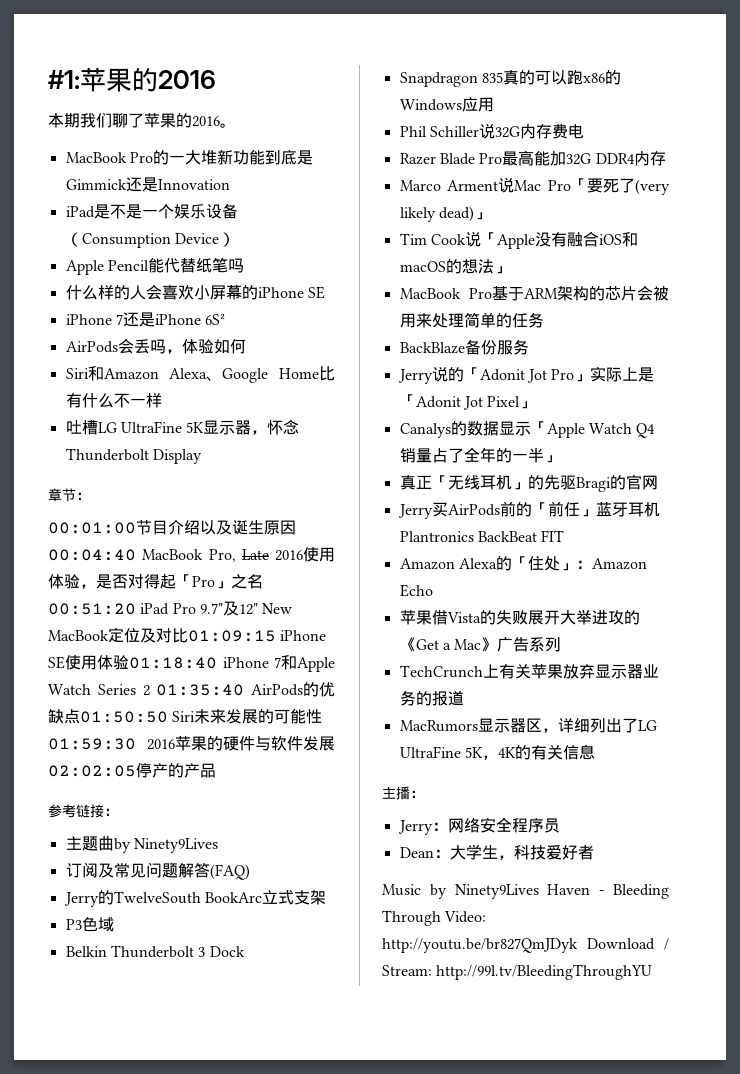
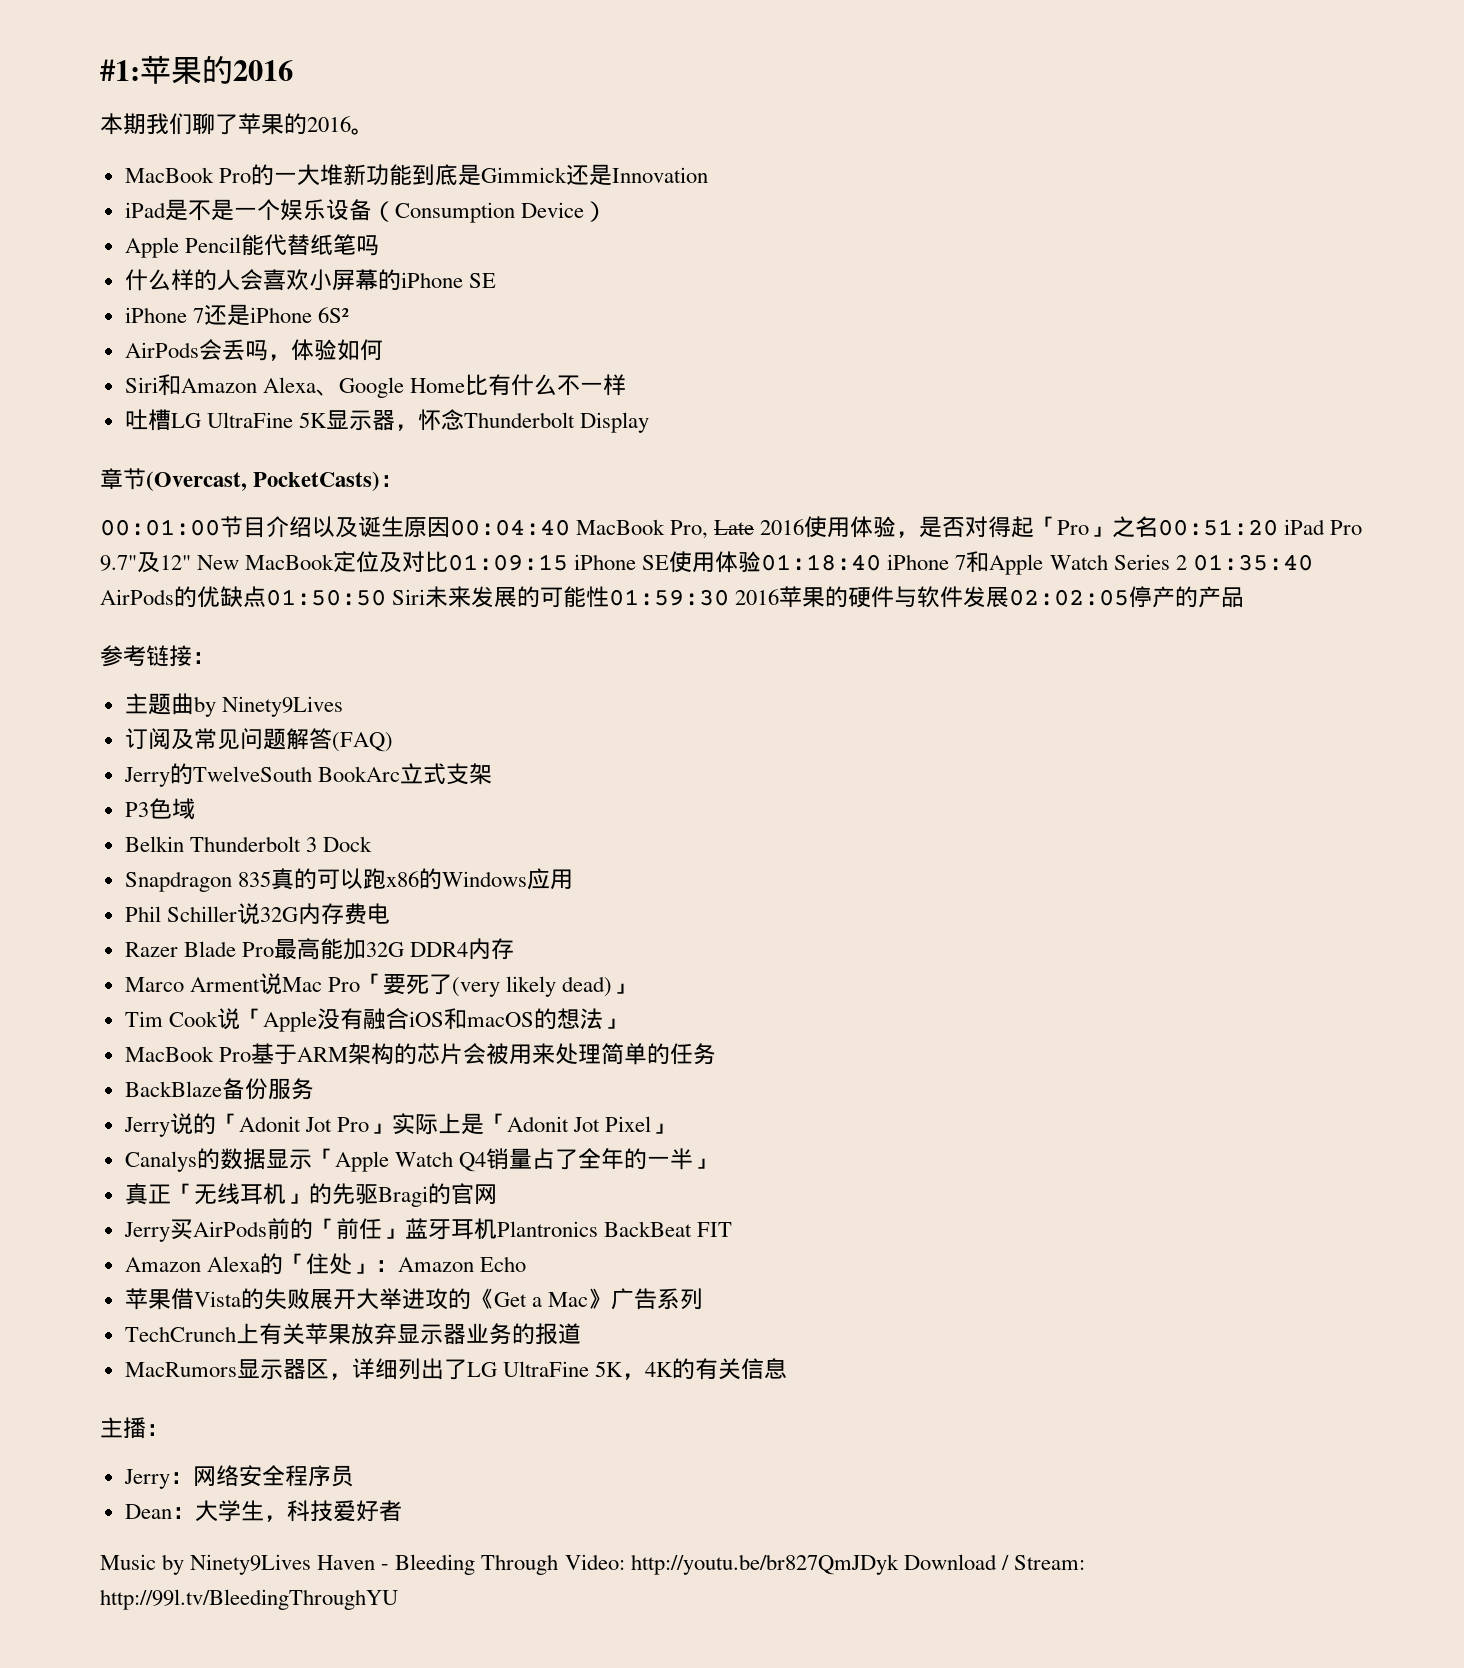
(76, 495) none -> [146,471,381,491] (Overcast, PocketCasts)

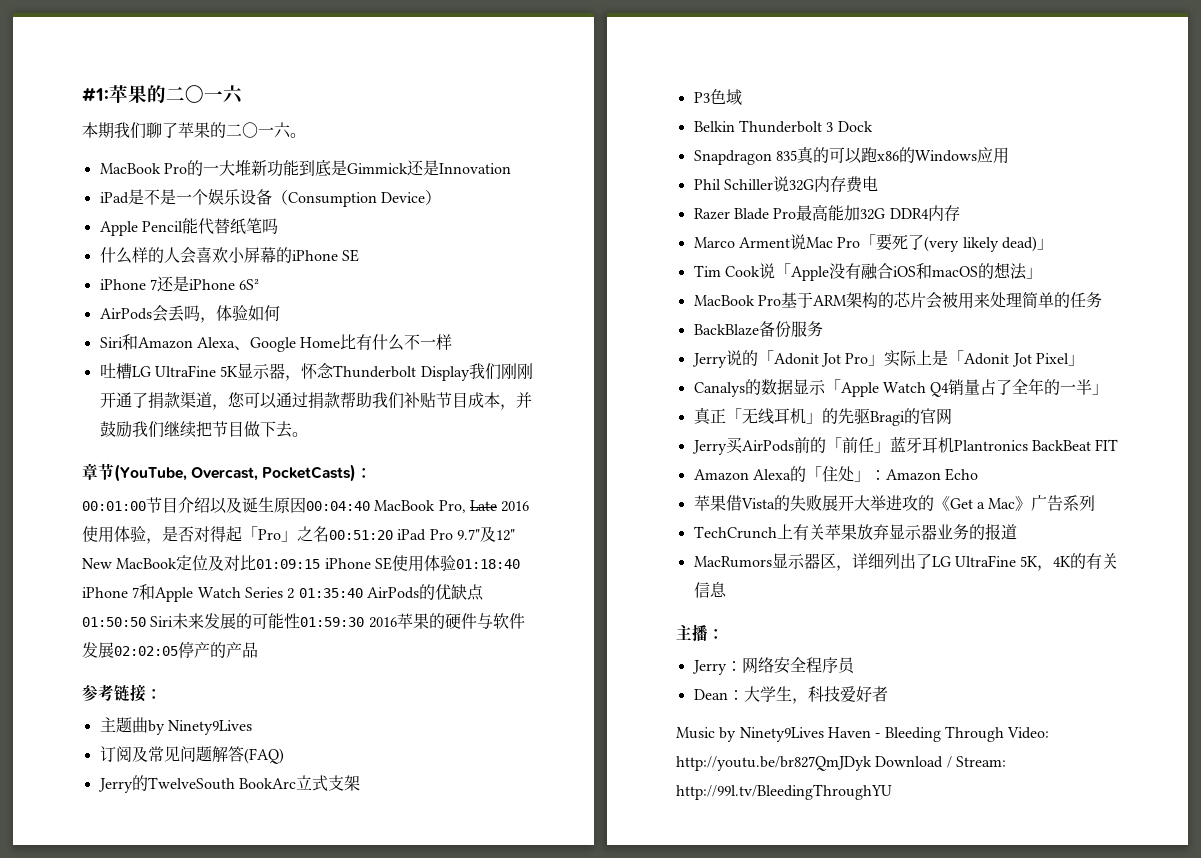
[233,60,293,81] 2016 -> [166,85,243,104] 二〇一六
[307,116,351,132] 2016 -> [226,122,291,138] 二〇一六
(649, 422) none -> [468,363,533,380] [99,392,532,410] [99,421,308,438] 我们刚刚开通了捐款渠道，您可以通过捐款帮助我们补贴节目成本，并鼓励我们继续把节目做下去。
[146,471,247,491] (Overcast, -> [114,464,259,482] (YouTube, Overcast,

